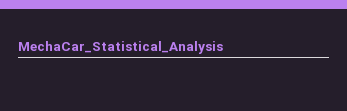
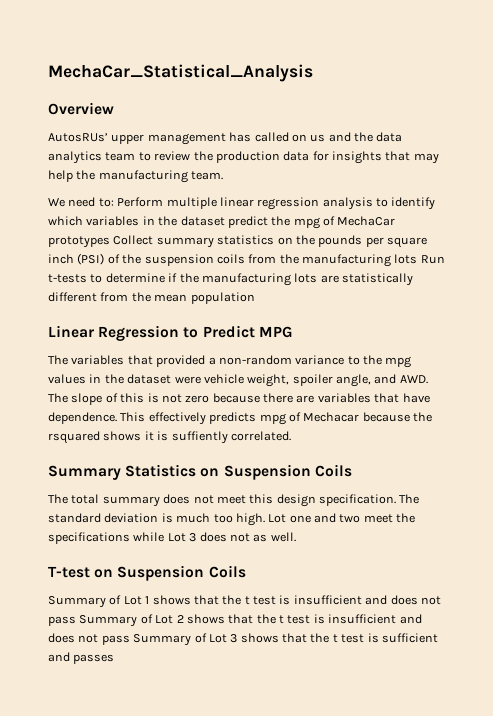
(223, 47) none -> [48,102,114,115] [48,132,403,145] [48,151,439,164] [48,170,224,183] [48,197,436,210] [48,216,396,229] [48,235,427,248] [48,253,445,267] [48,273,413,286] [48,292,255,304] [48,325,293,341] [48,355,412,368] [48,374,428,387] [48,393,430,405] [48,412,432,425] [48,431,291,444] [48,464,352,480] [48,494,420,507] [48,513,416,526] [48,532,296,544] [48,565,246,581] [48,595,441,608] [48,614,422,627] [48,633,438,646] [48,652,115,664] // Overview // AutosRUs’ upper management has called on us and the data analytics team to review the production data for insights that may help the manufacturing team. // We need to: Perform multiple linear regression analysis to identify which variables in the dataset predict the mpg of MechaCar prototypes Collect summary statistics on the pounds per square inch (PSI) of the suspension coils from the manufacturing lots Run t-tests to determine if the manufacturing lots are statistically different from the mean population // Linear Regression to Predict MPG // The variables that provided a non-random variance to the mpg values in the dataset were vehicle weight, spoiler angle, and AWD. The slope of this is not zero because there are variables that have dependence. This effectively predicts mpg of Mechacar because the rsquared shows it is suffiently correlated. // Summary Statistics on Suspension Coils // The total summary does not meet this design specification. The standard deviation is much too high. Lot one and two meet the specifications while Lot 3 does not as well. // T-test on Suspension Coils // Summary of Lot 1 shows that the t test is insufficient and does not pass Summary of Lot 2 shows that the t test is insufficient and does not pass Summary of Lot 3 shows that the t test is sufficient and passes

